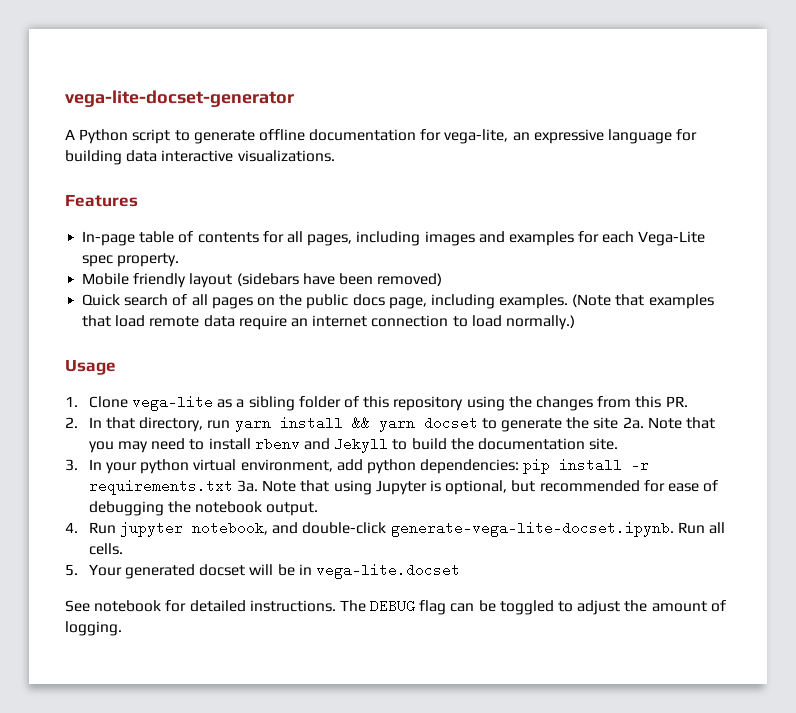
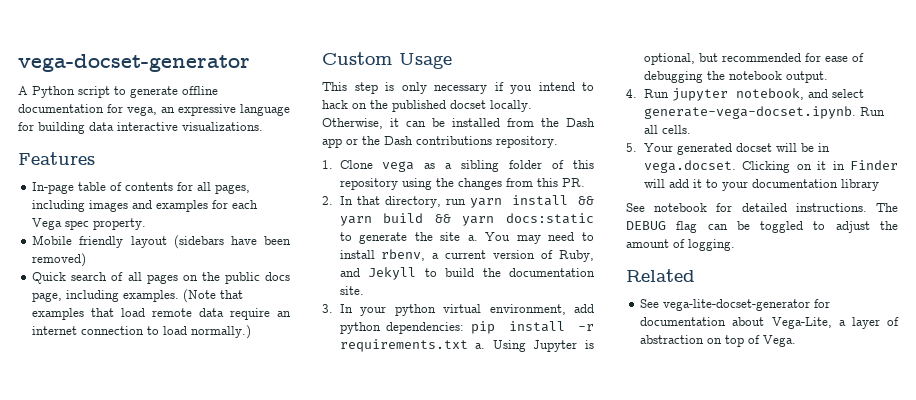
[65,90,294,107] vega-lite-docset-generator -> [18,54,250,72] vega-docset-generator
[444,129,509,144] vega-lite, -> [127,106,157,116] vega,
[638,231,706,246] Vega-Lite -> [32,218,63,230] Vega
(575, 322) none -> [322,52,392,65] Custom
(116, 367) none -> [322,82,594,94] [322,100,532,112] [322,118,595,129] [322,136,558,148] // This step is only necessary if you intend to hack on the published docset locally. Otherwise, it can be installed from the Dash app or the Dash contributions repository.
[132,395,214,411] vega-lite -> [382,161,415,172] vega
[423,416,715,432] [88,437,300,453] docset to generate the site 2a. Note that you may need to install rbenv -> [383,213,594,226] [339,232,594,244] [339,249,594,262] build && yarn docs:static to generate the site a. You may need to install rbenv, a current version of Ruby,
[237,480,372,495] 3a. Note that using -> [475,340,526,352] a. Using
[302,521,674,537] double-click generate-vega-lite-docset.ipynb. -> [831,89,864,98] [643,106,856,119] select generate-vega-docset.ipynb.
[316,563,461,579] vega-lite.docset -> [643,160,898,173] [643,179,879,191] vega.docset. Clicking on it in Finder will add it to your documentation library
(122, 628) none -> [626,269,695,282] [640,299,831,311] [640,317,899,329] [640,335,797,347] // Related // See vega-lite-docset-generator for documentation about Vega-Lite, a layer of abstraction on top of Vega.

